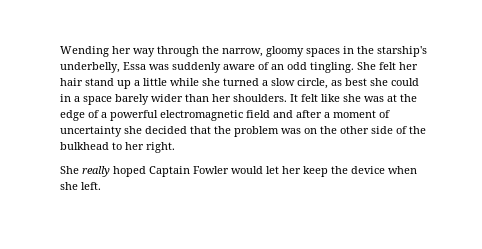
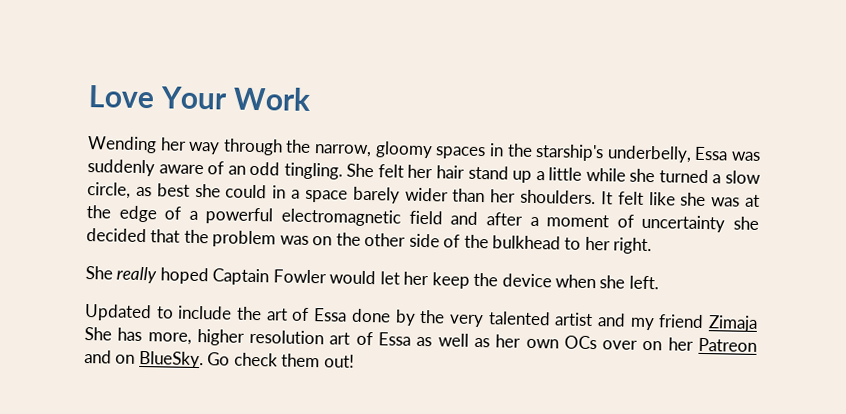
(60, 51) none -> [88,85,313,112] Love Your Work //
(101, 186) none -> [84,304,758,332] [84,326,757,352] [84,349,355,369] // Updated to include the art of Essa done by the very talented artist and my friend Zimaja She has more, higher resolution art of Essa as well as her own OCs over on her Patreon and on BlueSky. Go check them out!

